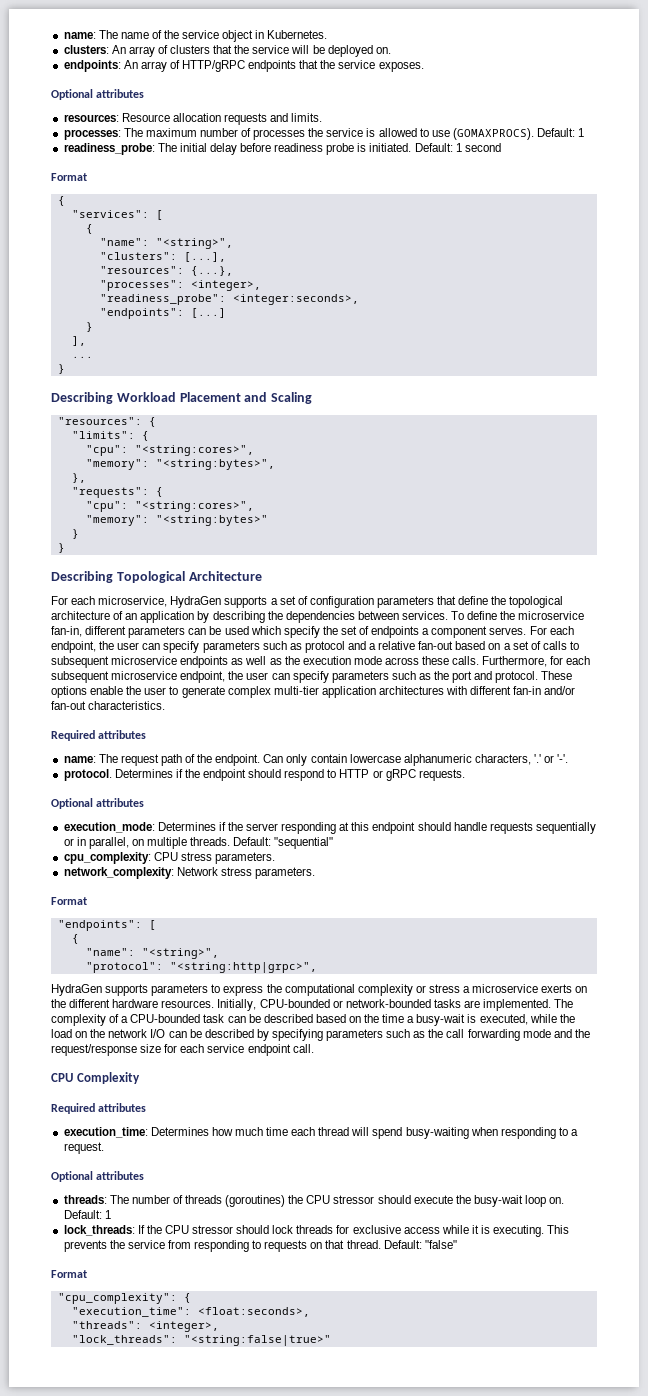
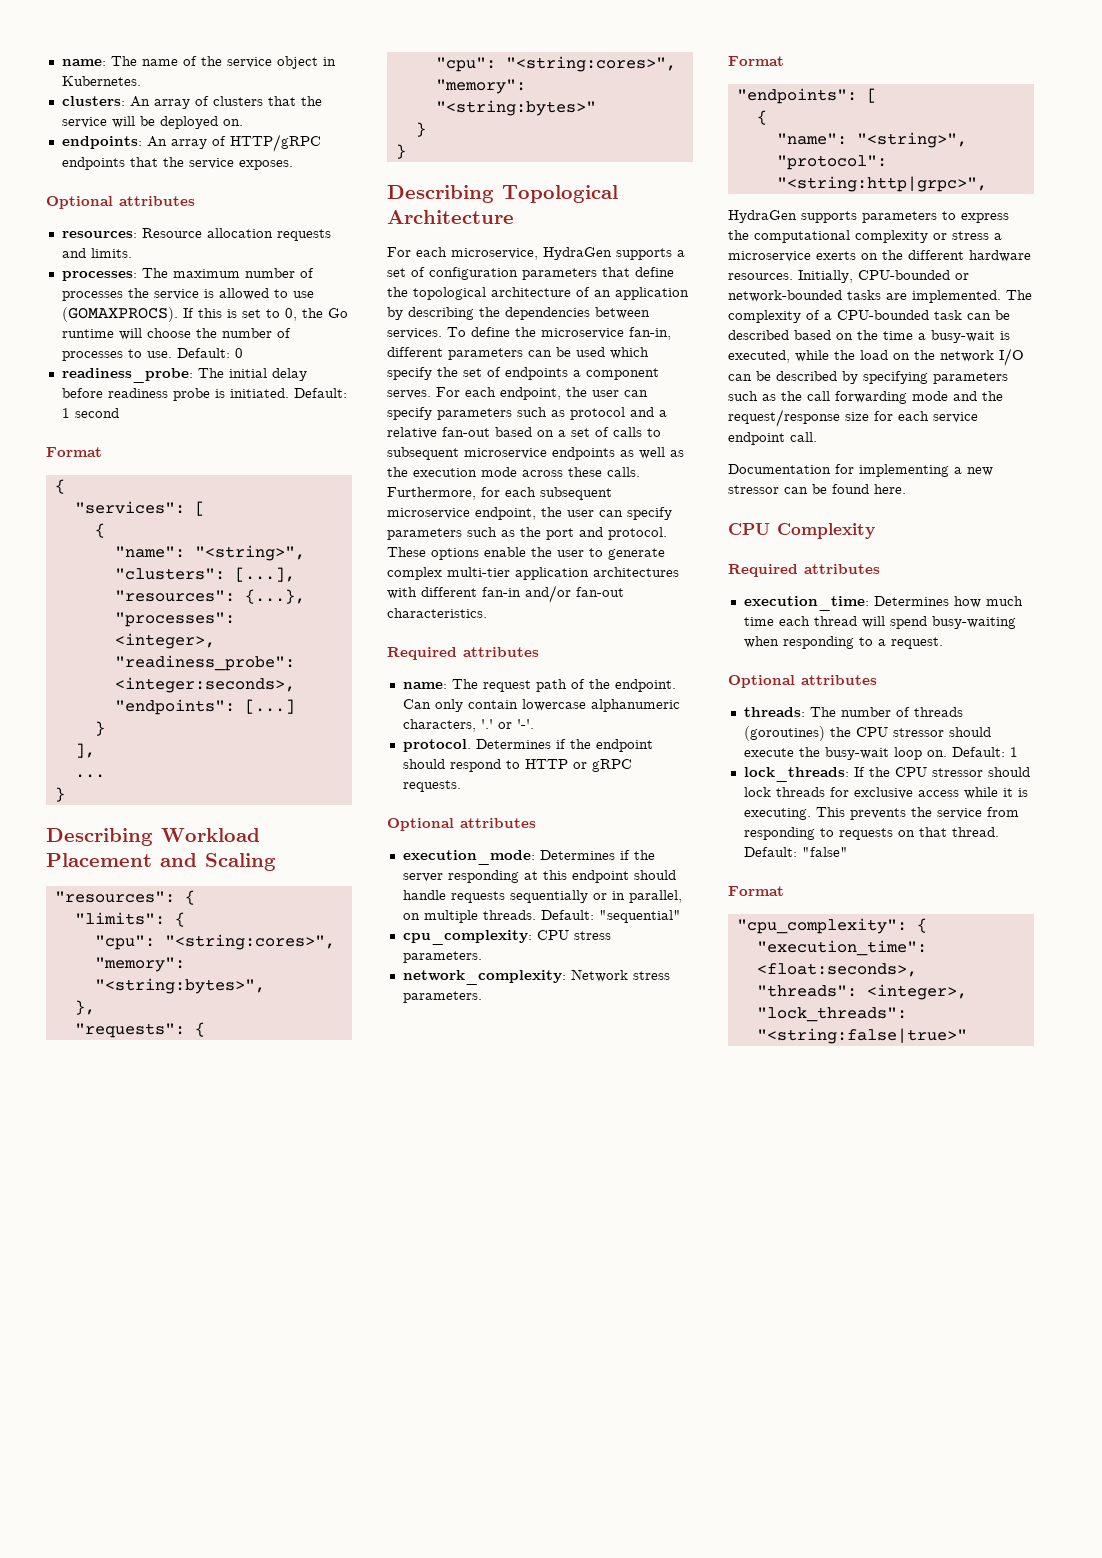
[537,128,585,137] Default: 1 -> [182,308,348,321] [61,328,291,340] [61,348,243,361] If this is set to 0, the Go runtime will choose the number of processes to use. Default: 0
(314, 1048) none -> [728,464,993,477] [728,484,906,494] // Documentation for implementing a new stressor can be found here.

